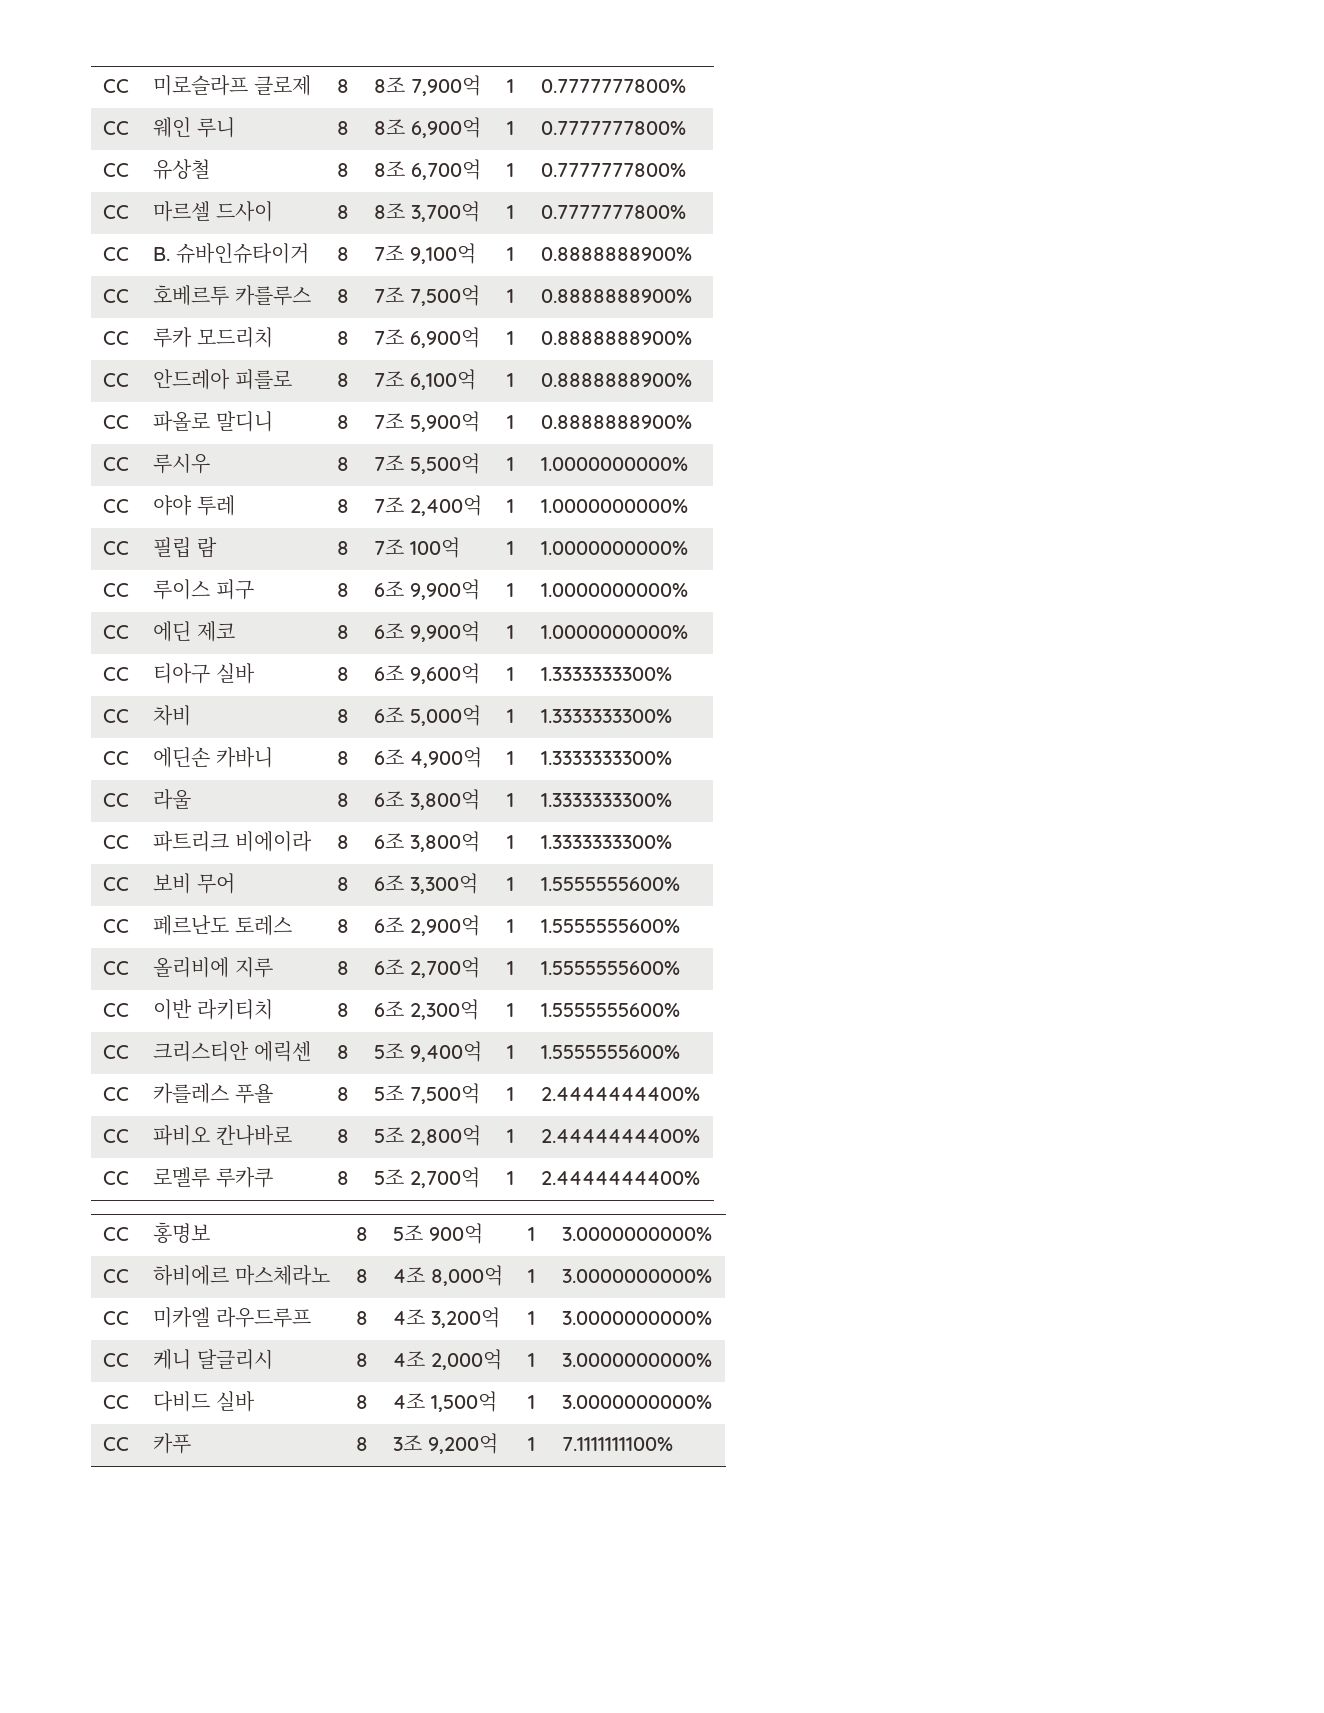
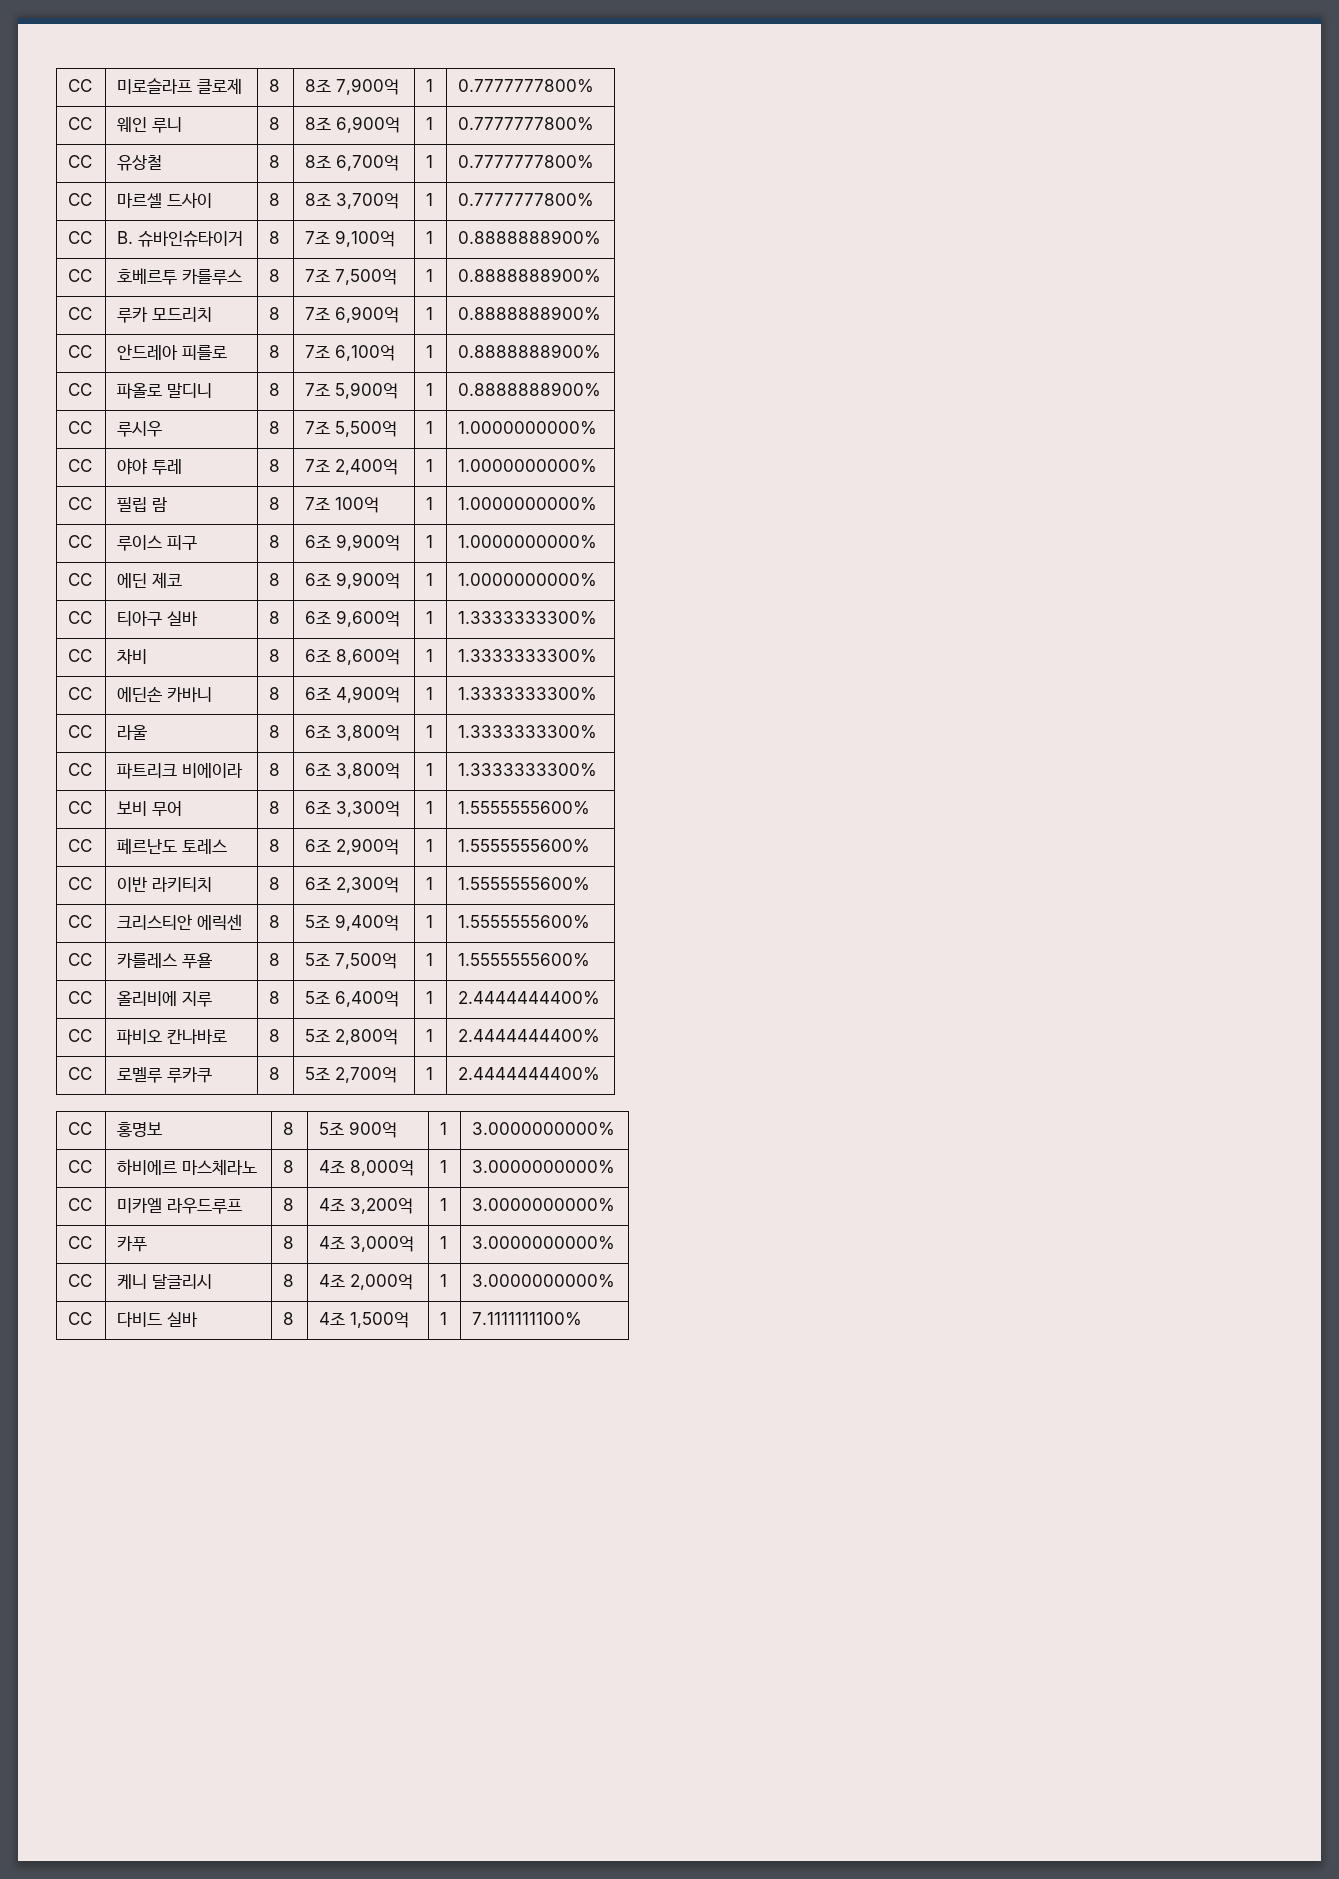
[409,705,481,726] 5,000억 -> [336,649,401,665] 8,600억
[102,961,129,975] [152,957,273,978] [336,961,349,975] [373,957,480,978] [506,961,514,975] [540,961,680,975] // CC | 올리비에 지루 | 8 | 6조 2,700억 | 1 | 1.5555555600% -> (591, 846) none
(514, 1094) none -> [458,953,591,967] [68,991,93,1004] [117,991,213,1007] [269,991,281,1004] [305,991,400,1007] [426,991,434,1004] | 1.5555555600% // CC | 올리비에 지루 | 8 | 5조 6,400억 | 1
(712, 1318) none -> [68,1236,93,1249] [117,1236,148,1252] [283,1236,295,1249] [319,1236,415,1252] [440,1236,448,1249] [472,1236,616,1250] // CC | 카푸 | 8 | 4조 3,000억 | 1 | 3.0000000000%
[561,1395,712,1409] [102,1437,129,1451] [152,1433,191,1454] [355,1437,368,1451] [392,1433,498,1454] [527,1437,535,1451] | 3.0000000000% // CC | 카푸 | 8 | 3조 9,200억 | 1 -> (448, 1318) none

